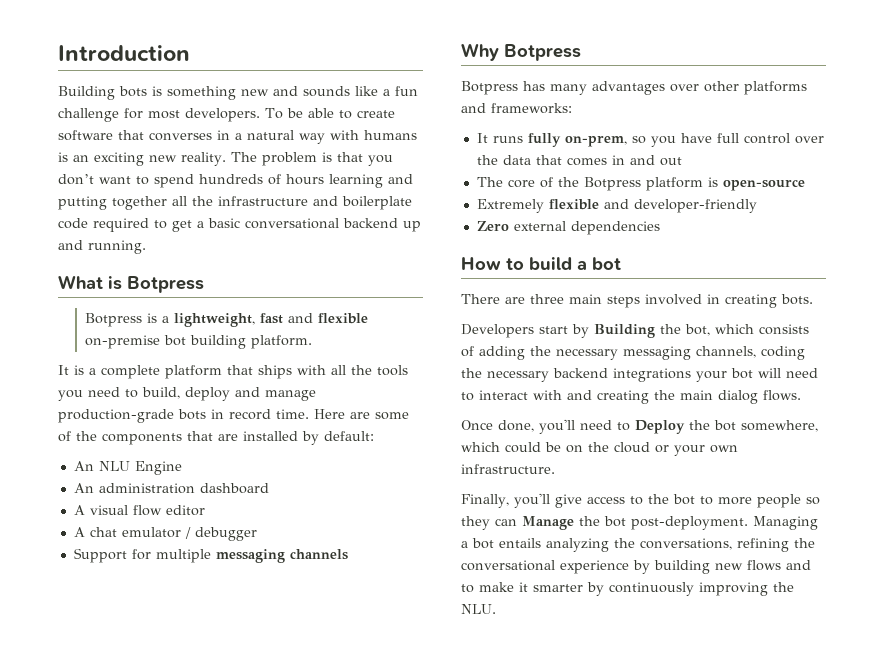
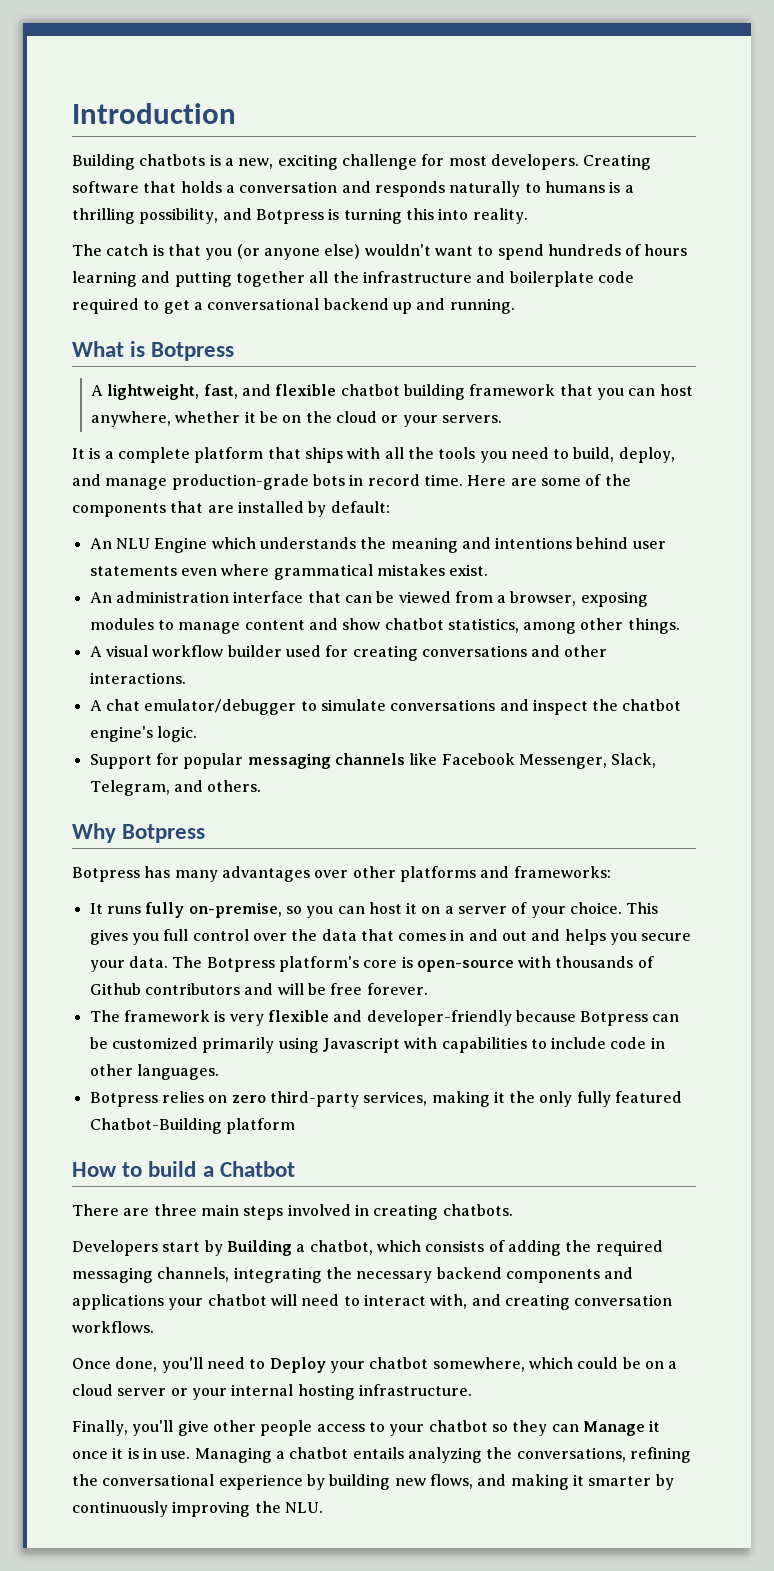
[119,86,418,100] [58,108,395,122] [58,130,417,144] [58,152,177,166] bots is something new and sounds like a fun challenge for most developers. To be able to create software that converses in a natural way with humans is an exciting new -> [139,154,652,170] [72,181,634,197] [72,208,469,224] chatbots is a new, exciting challenge for most developers. Creating software that holds a conversation and responds naturally to humans is a thrilling possibility, and Botpress is turning this into
[230,152,317,166] The problem -> [72,244,149,256] // The catch
[58,174,94,185] don’t -> [236,244,431,260] (or anyone else) wouldn't
[208,218,240,228] basic -> (203, 306) none
[84,313,368,327] [84,335,312,349] Botpress is a lightweight, fast and flexible on-premise bot building platform. -> [91,384,693,400] [91,411,503,427] A lightweight, fast, and flexible chatbot building framework that you can host anywhere, whether it be on the cloud or your servers.
[185,387,230,401] deploy -> [618,447,675,463] deploy,
[73,483,269,494] [73,505,205,516] [73,527,257,541] // An administration dashboard // A visual flow editor // A chat emulator / debugger -> [211,537,666,553] [89,564,489,580] [89,591,648,607] [89,618,680,634] [89,645,608,661] [89,672,186,684] [89,699,682,715] [89,726,197,742] which understands the meaning and intentions behind user statements even where grammatical mistakes exist. // An administration interface that can be viewed from a browser, exposing modules to manage content and show chatbot statistics, among other things. // A visual workflow builder used for creating conversations and other interactions. // A chat emulator/debugger to simulate conversations and inspect the chatbot engine's logic.
[155,549,211,563] multiple -> [183,753,244,769] popular
(348, 554) none -> [409,753,657,769] [89,780,262,796] like Facebook Messenger, Slack, Telegram, and others.
[564,136,627,147] on-prem, -> [188,902,282,918] on-premise,
[680,133,712,143] have -> [337,902,659,918] [89,929,159,945] can host it on a server of your choice. This gives you
[476,177,805,191] [476,199,757,213] [476,221,660,235] // The core of the Botpress platform is open-source // Extremely flexible and developer-friendly // Zero external dependencies -> [531,929,692,945] [89,956,654,972] [89,983,428,995] [89,1010,680,1026] [89,1037,665,1053] [89,1064,219,1080] [89,1091,683,1107] [89,1118,295,1134] and helps you secure your data. The Botpress platform's core is open-source with thousands of Github contributors and will be free forever. // The framework is very flexible and developer-friendly because Botpress can be customized primarily using Javascript with capabilities to include code in other languages. // Botpress relies on zero third-party services, making it the only fully featured Chatbot-Building platform
[592,257,621,270] bot -> [219,1161,295,1177] Chatbot
[781,294,813,305] bots. -> [442,1204,513,1216] chatbots.
[660,324,710,336] the bot, -> [296,1240,373,1255] a chatbot,
[556,348,618,360] necessary -> [595,1240,663,1256] required
[761,346,805,360] coding -> [233,1267,322,1283] integrating
[613,368,753,382] integrations your bot -> [505,1267,634,1283] [72,1294,267,1310] components and applications your chatbot
[533,390,562,400] with -> [430,1294,468,1309] with,
[654,390,801,404] the main dialog flows. -> [574,1294,673,1306] [72,1321,154,1333] conversation workflows.
[689,420,736,431] the bot -> [329,1357,429,1373] your chatbot
[588,442,738,456] [461,464,555,474] [461,493,820,508] [461,516,748,530] the cloud or your own infrastructure. // Finally, you'll give access to the bot to more people so they can Manage the bot post-deployment. -> [668,1361,678,1369] [72,1384,472,1400] [72,1420,661,1436] [72,1447,191,1459] a cloud server or your internal hosting infrastructure. // Finally, you'll give other people access to your chatbot so they can Manage it once it is in use.
[472,538,494,549] bot -> [289,1447,349,1459] chatbot
[747,560,811,571] [461,582,514,593] flows and to make -> [429,1474,569,1490] flows, and making

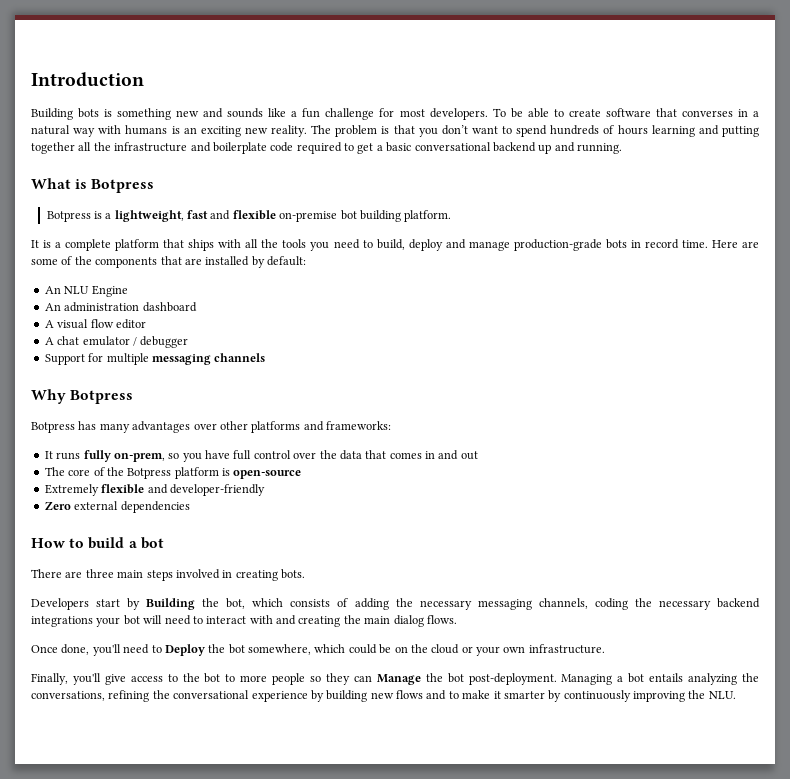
[139,154,652,170] [72,181,634,197] [72,208,469,224] chatbots is a new, exciting challenge for most developers. Creating software that holds a conversation and responds naturally to humans is a thrilling possibility, and Botpress is turning this into -> [78,108,760,120] [31,125,268,137] bots is something new and sounds like a fun challenge for most developers. To be able to create software that converses in a natural way with humans is an exciting new
[72,244,149,256] // The catch -> [311,125,378,137] The problem
[236,244,431,260] (or anyone else) wouldn't -> [441,125,468,135] don’t
(203, 306) none -> [386,142,412,152] basic
[91,384,693,400] [91,411,503,427] A lightweight, fast, and flexible chatbot building framework that you can host anywhere, whether it be on the cloud or your servers. -> [46,210,452,222] Botpress is a lightweight, fast and flexible on-premise bot building platform.
[618,447,675,463] deploy, -> [408,239,443,251] deploy
[211,537,666,553] [89,564,489,580] [89,591,648,607] [89,618,680,634] [89,645,608,661] [89,672,186,684] [89,699,682,715] [89,726,197,742] which understands the meaning and intentions behind user statements even where grammatical mistakes exist. // An administration interface that can be viewed from a browser, exposing modules to manage content and show chatbot statistics, among other things. // A visual workflow builder used for creating conversations and other interactions. // A chat emulator/debugger to simulate conversations and inspect the chatbot engine's logic. -> [44,302,197,312] [44,319,146,329] [44,336,189,348] // An administration dashboard // A visual flow editor // A chat emulator / debugger
[183,753,244,769] popular -> [106,353,149,365] multiple
[409,753,657,769] [89,780,262,796] like Facebook Messenger, Slack, Telegram, and others. -> (266, 357) none
[188,902,282,918] on-premise, -> [113,453,165,462] on-prem,
[337,902,659,918] [89,929,159,945] can host it on a server of your choice. This gives you -> [205,450,230,459] have
[531,929,692,945] [89,956,654,972] [89,983,428,995] [89,1010,680,1026] [89,1037,665,1053] [89,1064,219,1080] [89,1091,683,1107] [89,1118,295,1134] and helps you secure your data. The Botpress platform's core is open-source with thousands of Github contributors and will be free forever. // The framework is very flexible and developer-friendly because Botpress can be customized primarily using Javascript with capabilities to include code in other languages. // Botpress relies on zero third-party services, making it the only fully featured Chatbot-Building platform -> [44,467,302,479] [44,484,265,496] [44,501,190,513] // The core of the Botpress platform is open-source // Extremely flexible and developer-friendly // Zero external dependencies
[219,1161,295,1177] Chatbot -> [140,537,164,549] bot
[442,1204,513,1216] chatbots. -> [281,569,305,579] bots.
[296,1240,373,1255] a chatbot, -> [202,598,246,609] the bot,
[595,1240,663,1256] required -> [419,600,472,610] necessary
[233,1267,322,1283] integrating -> [594,598,628,610] coding
[505,1267,634,1283] [72,1294,267,1310] components and applications your chatbot -> [31,615,140,627] integrations your bot
[430,1294,468,1309] with, -> [249,615,273,624] with
[574,1294,673,1306] [72,1321,154,1333] conversation workflows. -> [343,615,457,627] the main dialog flows.
[329,1357,429,1373] your chatbot -> [208,644,245,654] the bot
[668,1361,678,1369] [72,1384,472,1400] [72,1420,661,1436] [72,1447,191,1459] a cloud server or your internal hosting infrastructure. // Finally, you'll give other people access to your chatbot so they can Manage it once it is in use. -> [410,644,605,656] [31,673,557,685] the cloud or your own infrastructure. // Finally, you'll give access to the bot to more people so they can Manage the bot post-deployment.
[289,1447,349,1459] chatbot -> [628,673,645,683] bot
[429,1474,569,1490] flows, and making -> [396,690,491,700] flows and to make

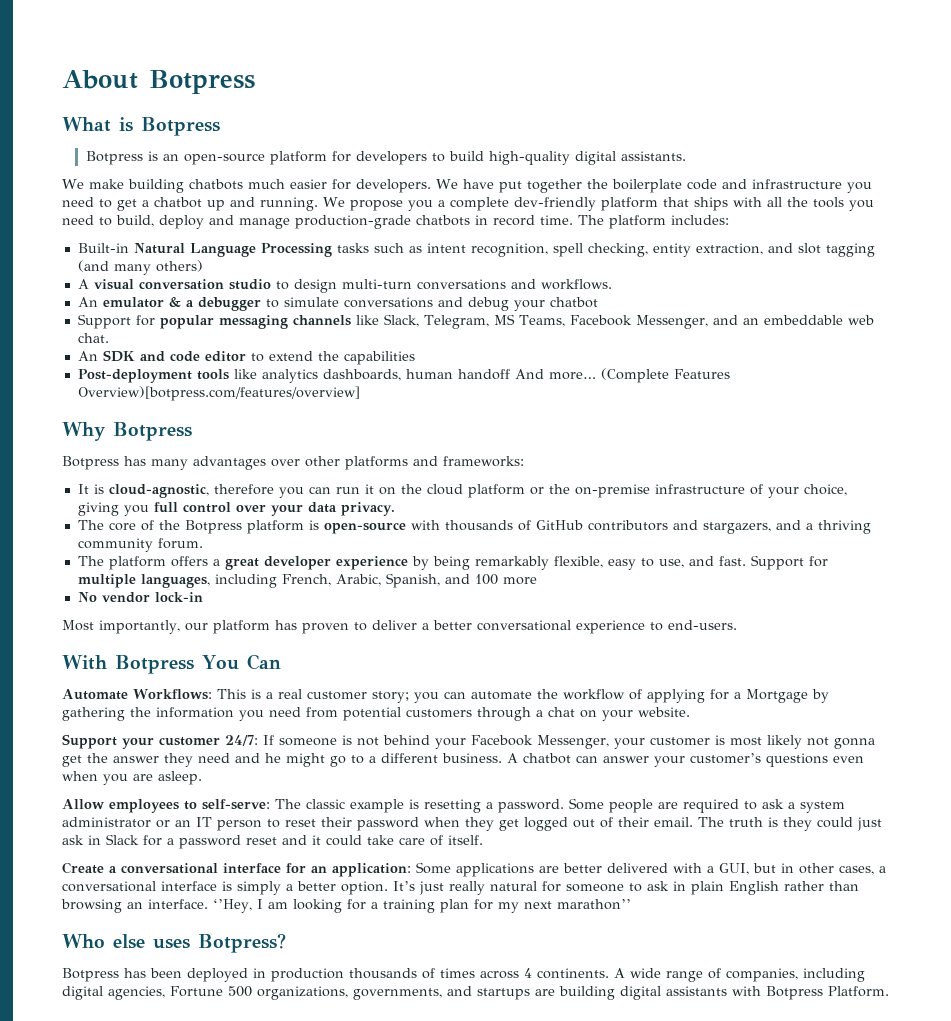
[31,72,144,87] [31,108,760,120] [31,125,760,137] [31,142,622,154] Introduction // Building bots is something new and sounds like a fun challenge for most developers. To be able to create software that converses in a natural way with humans is an exciting new reality. The problem is that you don’t want to spend hundreds of hours learning and putting together all the infrastructure and boilerplate code required to get a basic conversational backend up and running. -> [62,70,255,94] About Botpress
[105,210,452,222] [31,240,52,248] a lightweight, fast and flexible on-premise bot building platform. // It is -> [162,151,686,165] [62,179,872,193] [62,197,433,211] an open-source platform for developers to build high-quality digital assistants. // We make building chatbots much easier for developers. We have put together the boilerplate code and infrastructure you need to get a chatbot up and running. We propose you
(112, 245) none -> [513,197,596,211] dev-friendly
[605,239,627,249] bots -> [416,215,470,226] chatbots
[711,240,759,248] [31,256,306,268] [44,285,128,297] [44,302,197,312] [44,319,146,329] [44,336,189,348] [44,353,149,365] Here are some of the components that are installed by default: // An NLU Engine // An administration dashboard // A visual flow editor // A chat emulator / debugger // Support for multiple -> [578,215,729,229] [77,243,875,257] [77,260,203,275] [77,279,612,293] [77,297,598,311] [77,314,214,329] The platform includes: // Built-in Natural Language Processing tasks such as intent recognition, spell checking, entity extraction, and slot tagging (and many others) // A visual conversation studio to design multi-turn conversations and workflows. // An emulator & a debugger to simulate conversations and debug your chatbot // Support for popular
(266, 357) none -> [355,314,874,329] [77,333,109,343] [77,350,415,365] [77,368,730,383] [77,386,360,401] like Slack, Telegram, MS Teams, Facebook Messenger, and an embeddable web chat. // An SDK and code editor to extend the capabilities // Post-deployment tools like analytics dashboards, human handoff And more… (Complete Features Overview)[botpress.com/features/overview]
[56,450,478,462] runs fully on-prem, so you have full control over the data that comes in and out -> [93,484,847,498] [77,502,395,516] is cloud-agnostic, therefore you can run it on the cloud platform or the on-premise infrastructure of your choice, giving you full control over your data privacy.
[44,484,265,496] [44,501,190,513] [31,537,164,549] [31,569,305,581] [31,598,760,610] [31,615,457,627] [31,644,605,656] [31,673,759,685] [31,690,736,702] // Extremely flexible and developer-friendly // Zero external dependencies // How to build a bot // There are three main steps involved in creating bots. // Developers start by Building the bot, which consists of adding the necessary messaging channels, coding the necessary backend integrations your bot will need to interact with and creating the main dialog flows. // Once done, you'll need to Deploy the bot somewhere, which could be on the cloud or your own infrastructure. // Finally, you'll give access to the bot to more people so they can Manage the bot post-deployment. Managing a bot entails analyzing the conversations, refining the conversational experience by building new flows and to make it smarter by continuously improving the NLU. -> [410,520,871,534] [77,538,203,552] [77,555,828,570] [77,573,537,588] [77,592,203,603] [62,620,737,634] [62,654,281,674] [62,689,829,703] [62,707,690,721] [62,734,875,749] [62,753,864,767] [62,771,202,785] [62,798,845,813] [62,817,882,831] [62,834,483,849] [62,862,886,877] [62,881,859,895] [61,899,631,913] [62,933,286,953] [62,968,865,982] [62,986,889,1000] with thousands of GitHub contributors and stargazers, and a thriving community forum. // The platform offers a great developer experience by being remarkably flexible, easy to use, and fast. Support for multiple languages, including French, Arabic, Spanish, and 100 more // No vendor lock-in // Most importantly, our platform has proven to deliver a better conversational experience to end-users. // With Botpress You Can // Automate Workflows: This is a real customer story; you can automate the workflow of applying for a Mortgage by gathering the information you need from potential customers through a chat on your website. // Support your customer 24/7: If someone is not behind your Facebook Messenger, your customer is most likely not gonna get the answer they need and he might go to a different business. A chatbot can answer your customer’s questions even when you are asleep. // Allow employees to self-serve: The classic example is resetting a password. Some people are required to ask a system administrator or an IT person to reset their password when they get logged out of their email. The truth is they could just ask in Slack for a password reset and it could take care of itself. // Create a conversational interface for an application: Some applications are better delivered with a GUI, but in other cases, a conversational interface is simply a better option. It’s just really natural for someone to ask in plain English rather than browsing an interface. ‘’Hey, I am looking for a training plan for my next marathon’’ // Who else uses Botpress? // Botpress has been deployed in production thousands of times across 4 continents. A wide range of companies, including digital agencies, Fortune 500 organizations, governments, and startups are building digital assistants with Botpress Platform.

